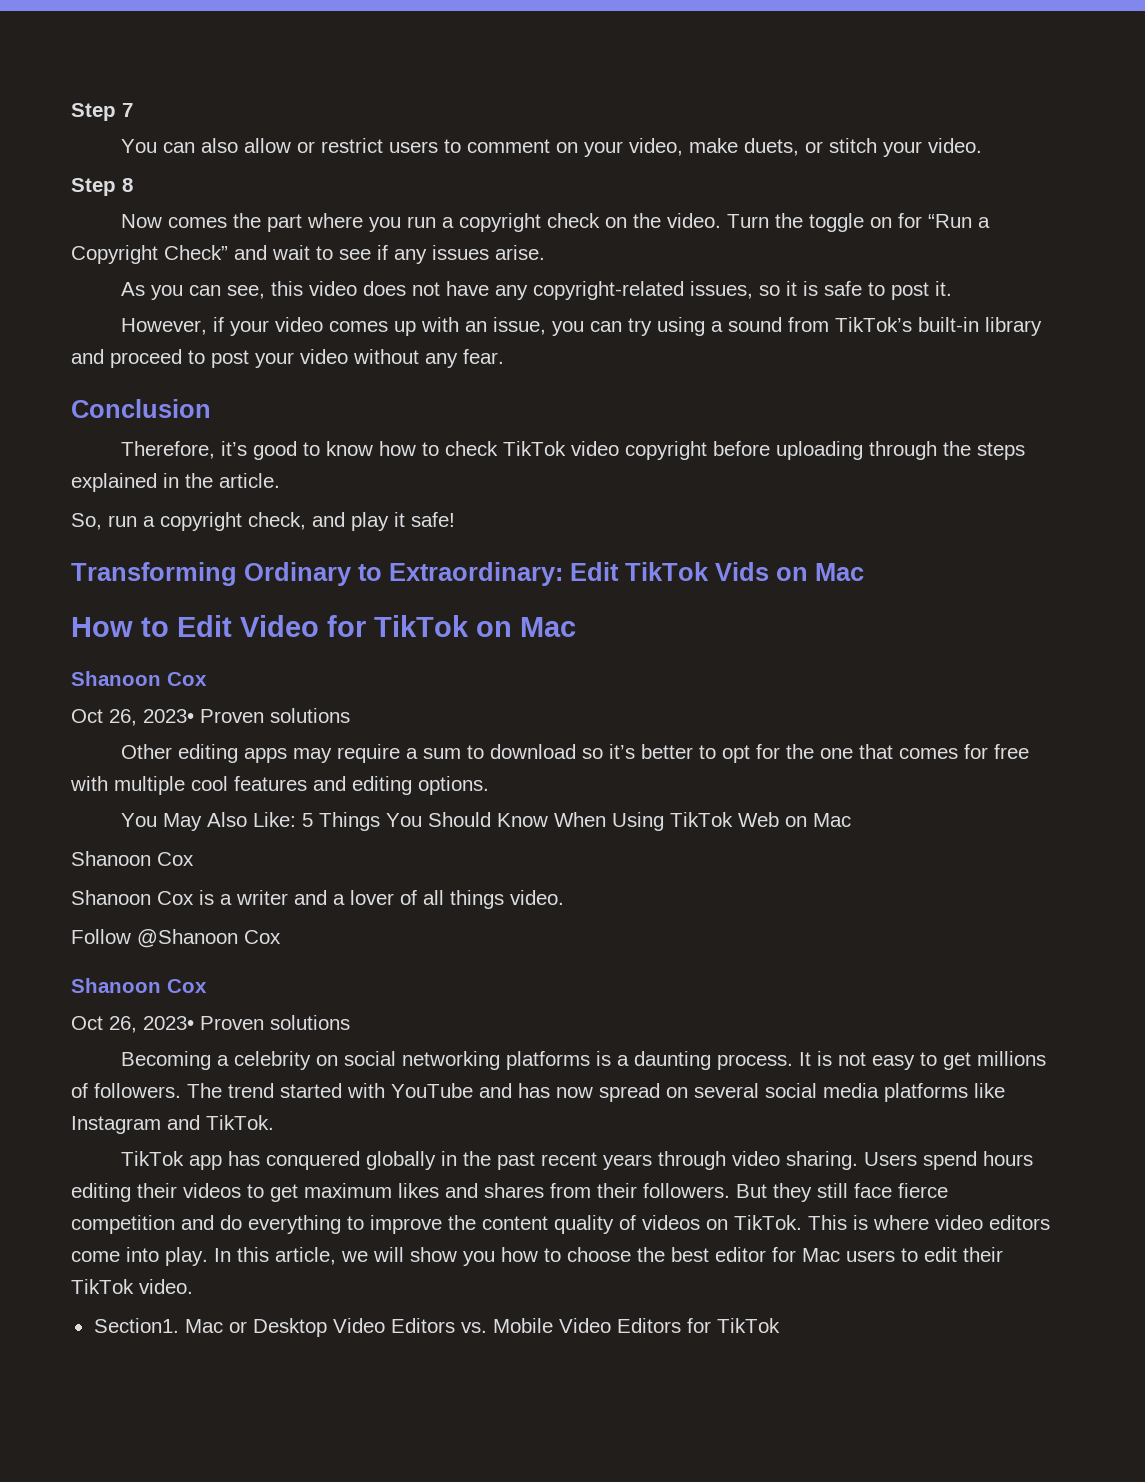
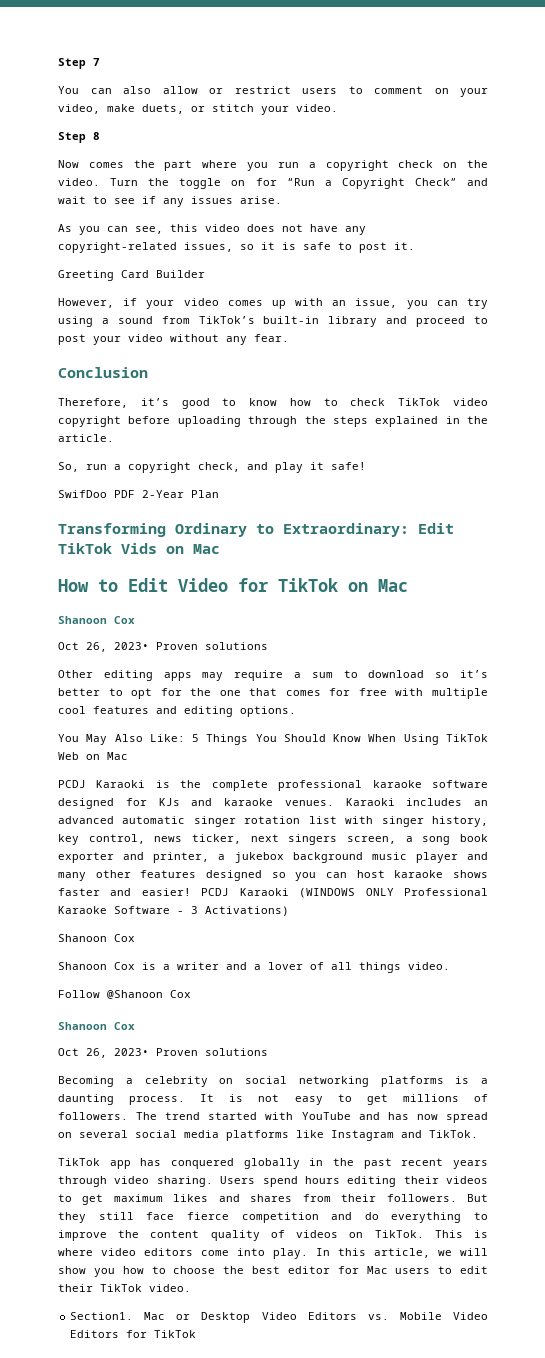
(953, 288) none -> [58,270,205,281] // Greeting Card Builder
(455, 519) none -> [58,490,219,498] // SwifDoo PDF 2-Year Plan
(852, 820) none -> [58,780,488,791] [58,798,488,809] [58,816,488,827] [58,834,489,845] [58,852,488,863] [58,870,488,881] [58,888,488,898] [58,906,289,916] // PCDJ Karaoki is the complete professional karaoke software designed for KJs and karaoke venues. Karaoki includes an advanced automatic singer rotation list with singer history, key control, news ticker, next singers screen, a song book exporter and printer, a jukebox background music player and many other features designed so you can host karaoke shows faster and easier! PCDJ Karaoki (WINDOWS ONLY Professional Karaoke Software - 3 Activations)

